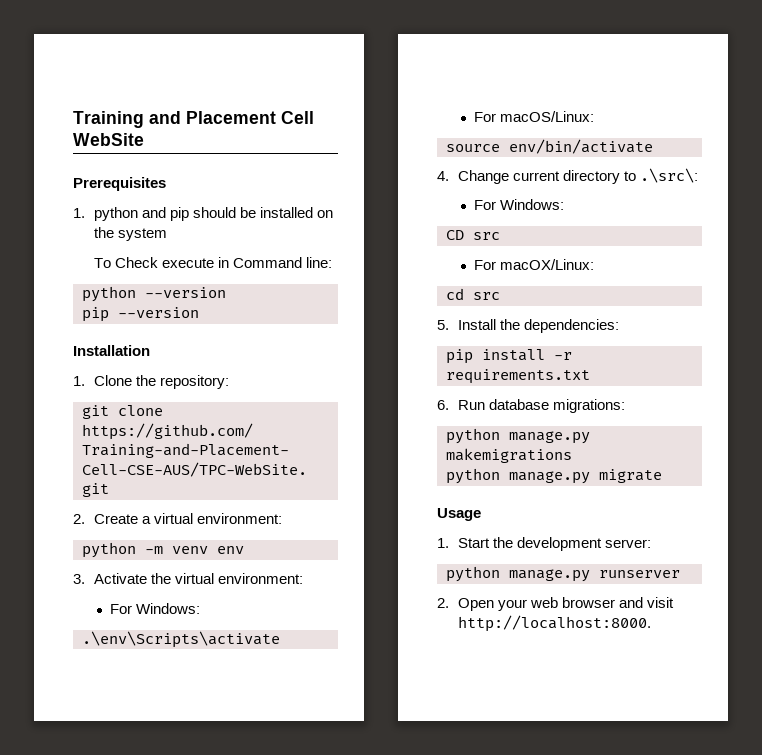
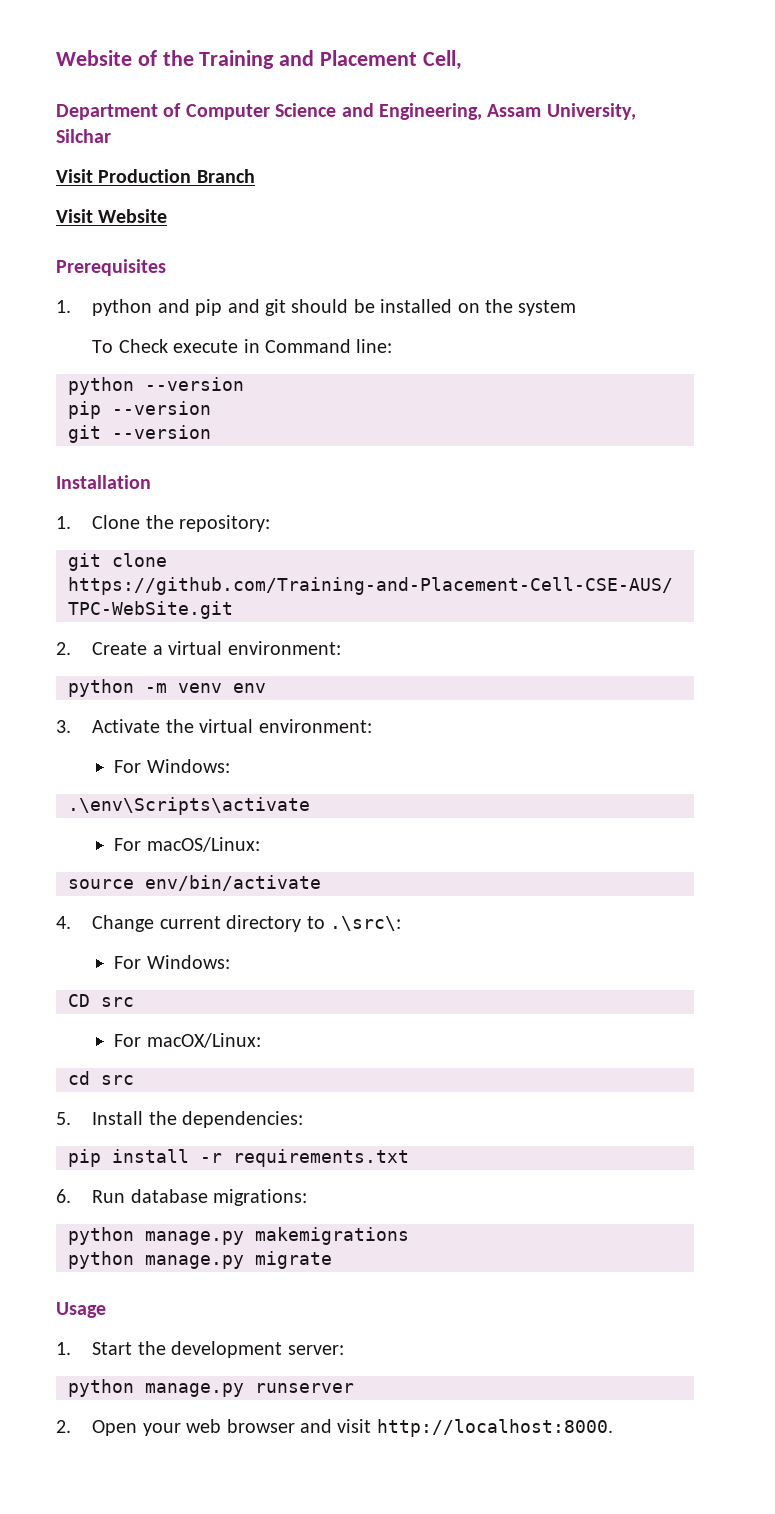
[73,111,314,128] [73,133,144,146] Training and Placement Cell WebSite -> [56,50,462,70] [56,103,636,120] [56,129,111,143] [56,169,255,183] [56,209,168,223] Website of the Training and Placement Cell, // Department of Computer Science and Engineering, Assam University, Silchar // Visit Production Branch // Visit Website
(189, 214) none -> [227,299,287,316] and git
(199, 312) none -> [68,425,211,443] // git --version

